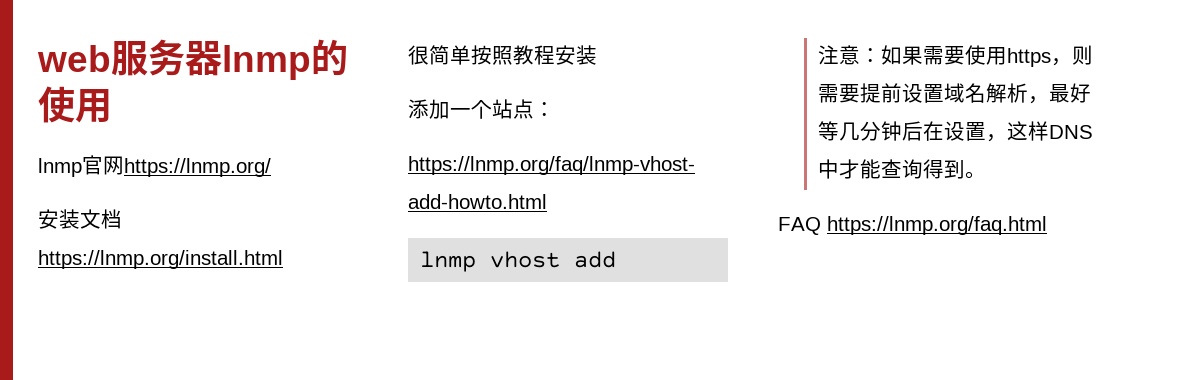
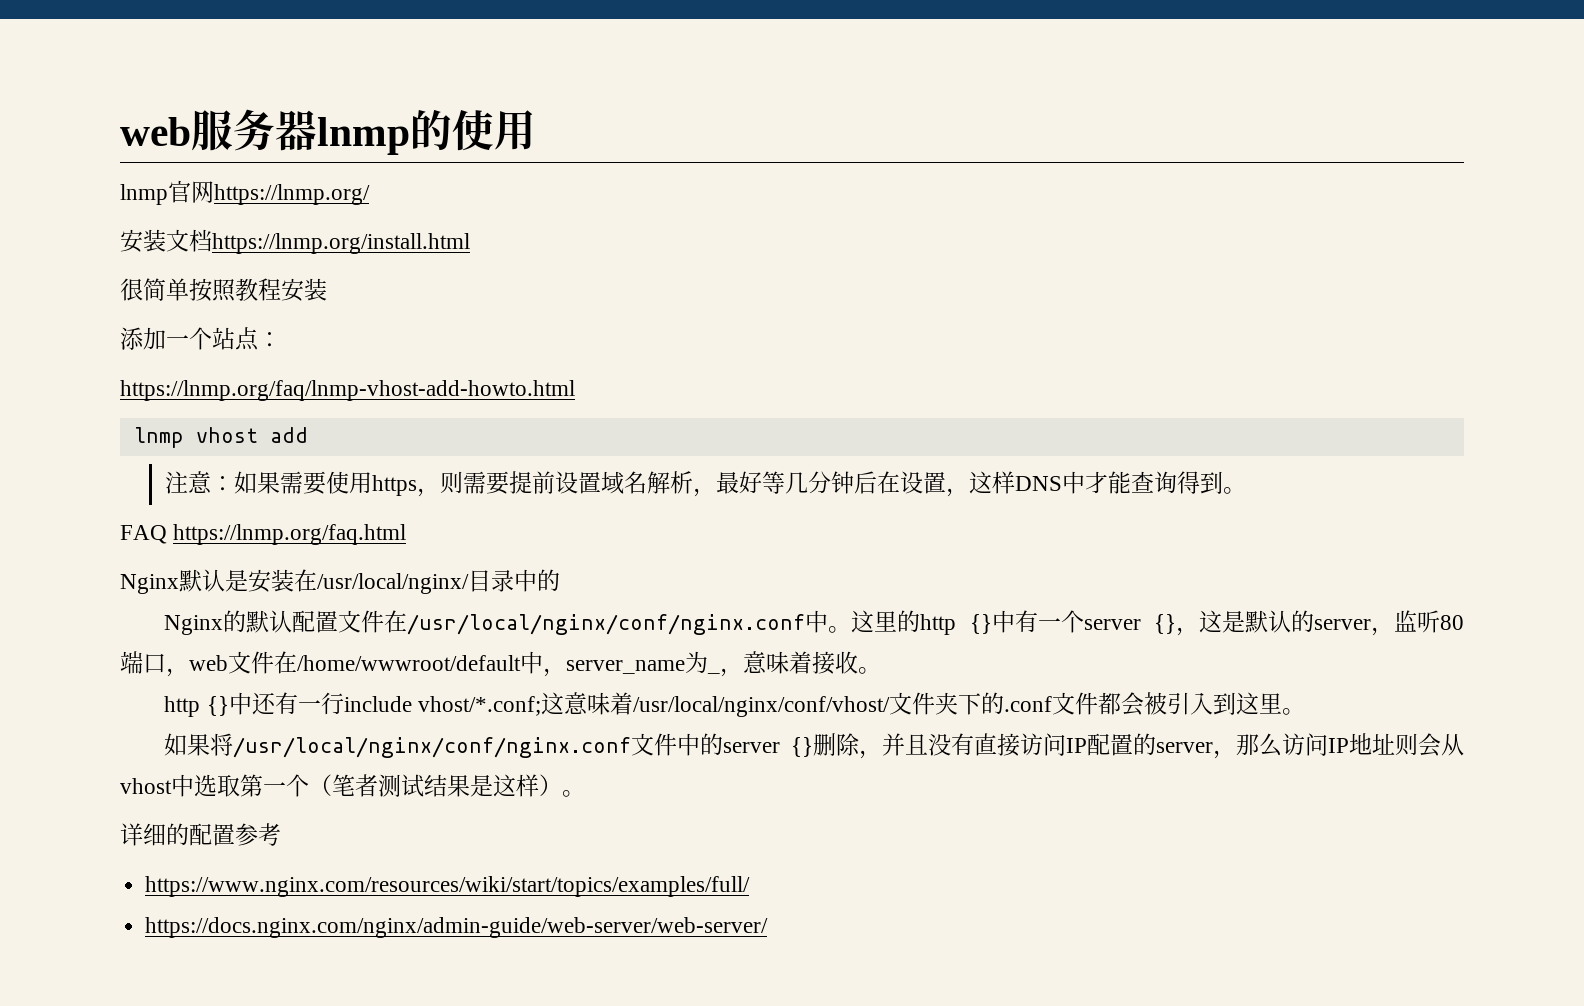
(1047, 225) none -> [120,569,560,594] [164,610,1464,636] [120,651,881,677] [164,692,1305,717] [164,733,1464,759] [120,774,585,797] [120,823,281,846] [145,876,751,897] [145,917,769,938] // Nginx默认是安装在/usr/local/nginx/目录中的 // Nginx的默认配置文件在/usr/local/nginx/conf/nginx.conf中。这里的http {}中有一个server {}，这是默认的server，监听80端口，web文件在/home/wwwroot/default中，server_name为_，意味着接收。 // http {}中还有一行include vhost/*.conf;这意味着/usr/local/nginx/conf/vhost/文件夹下的.conf文件都会被引入到这里。 // 如果将/usr/local/nginx/conf/nginx.conf文件中的server {}删除，并且没有直接访问IP配置的server，那么访问IP地址则会从vhost中选取第一个（笔者测试结果是这样）。 // 详细的配置参考 // https://www.nginx.com/resources/wiki/start/topics/examples/full/ // https://docs.nginx.com/nginx/admin-guide/web-server/web-server/

